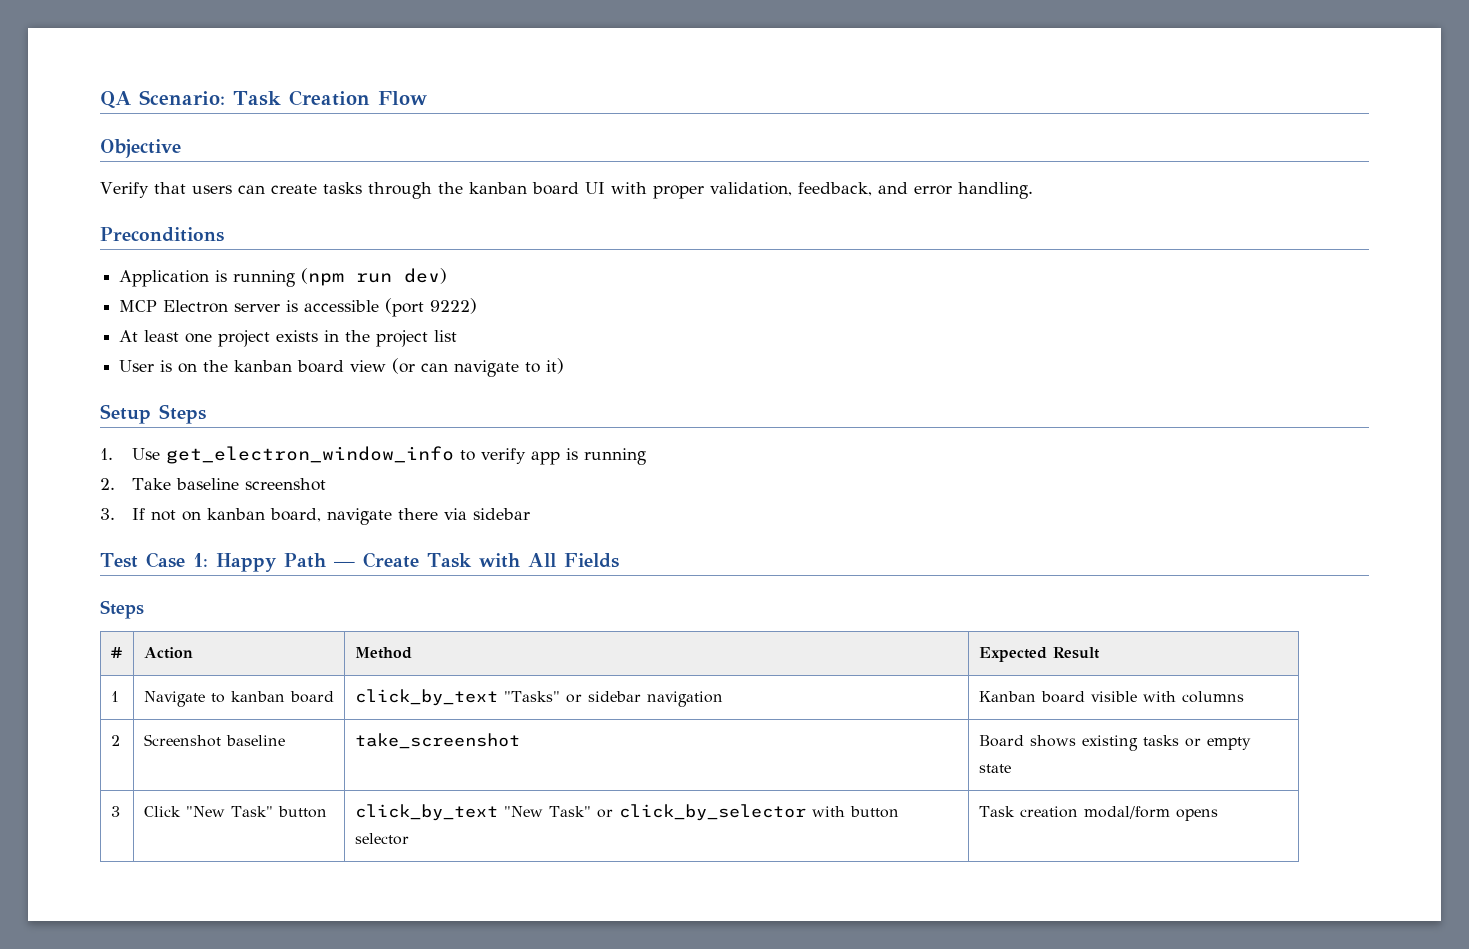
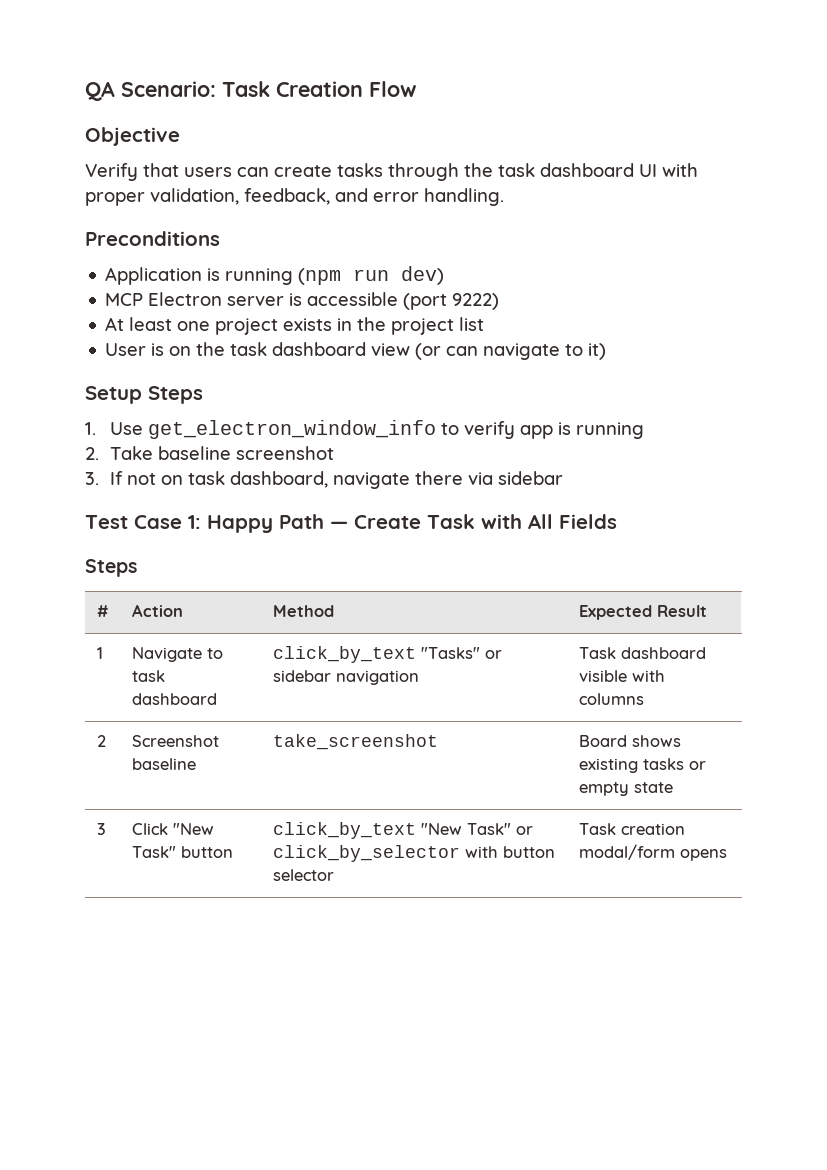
[468,182,579,195] kanban board -> [498,163,634,177] task dashboard
[234,360,345,373] kanban board -> [230,342,367,356] task dashboard
[206,508,321,522] kanban board, -> [187,471,328,488] task dashboard,
[230,691,334,703] kanban board -> [131,670,165,682] [131,693,217,705] task dashboard
[978,691,1085,703] Kanban board -> [578,647,706,659] Task dashboard

